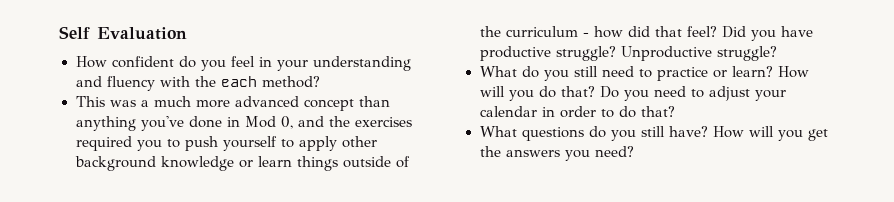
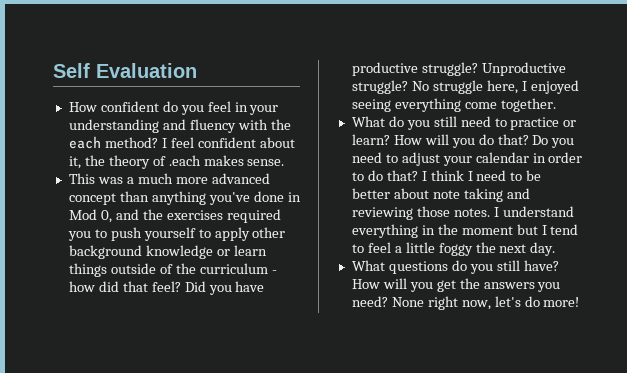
(320, 82) none -> [161,137,295,148] [68,155,285,169] I feel confident about it, the theory of .each makes sense.
(777, 53) none -> [411,80,579,94] [351,98,556,112] No struggle here, I enjoyed seeing everything come together.
(675, 111) none -> [421,170,542,181] [351,188,530,202] [351,206,574,220] [351,224,579,238] [351,242,556,256] I think I need to be better about note taking and reviewing those notes. I understand everything in the moment but I tend to feel a little foggy the next day.
(634, 151) none -> [391,296,580,310] None right now, let's do more!

